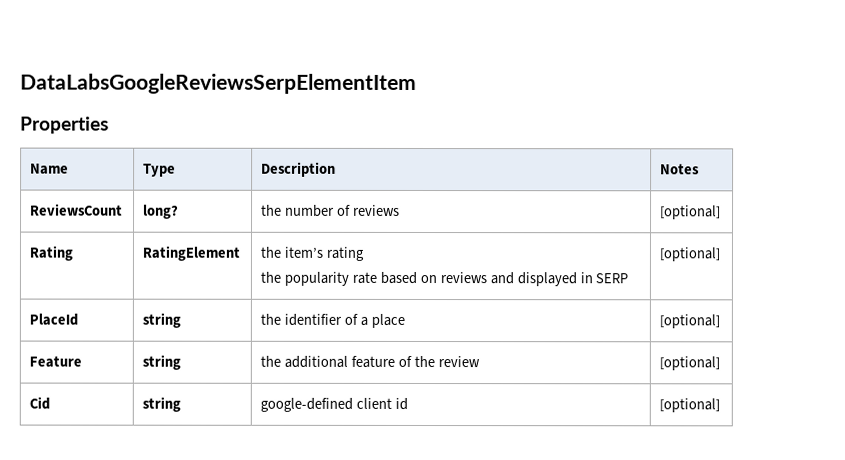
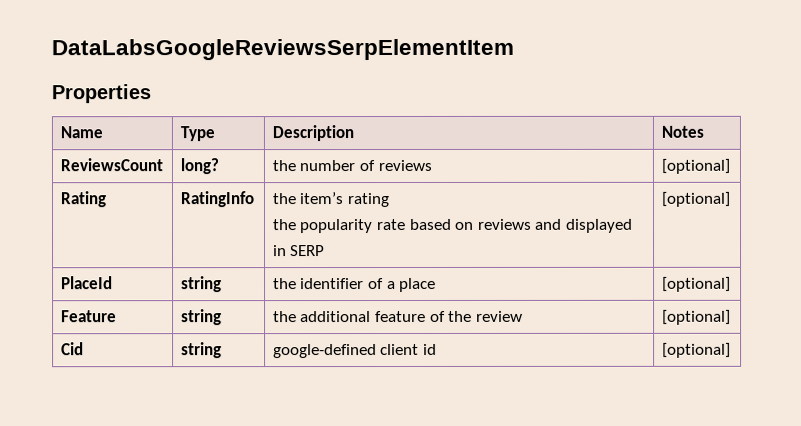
[142,245,241,261] RatingElement -> [179,191,254,208] RatingInfo

